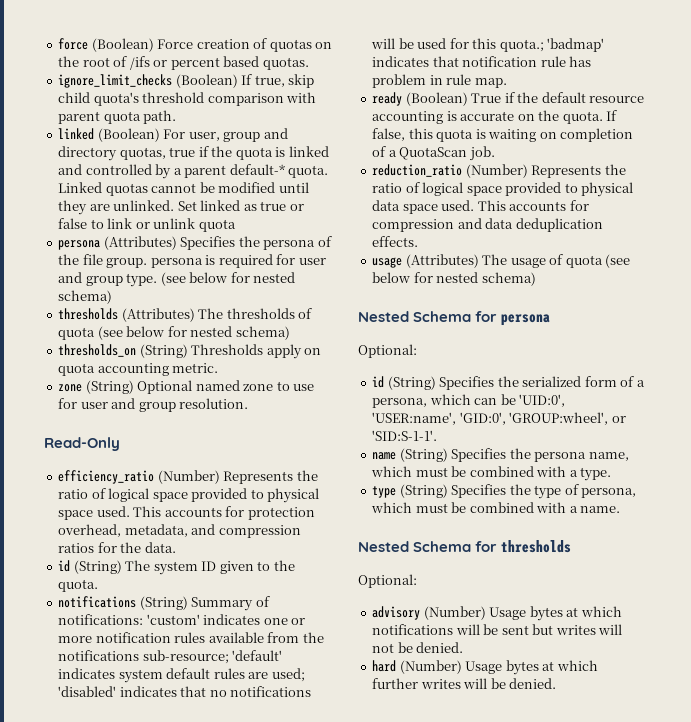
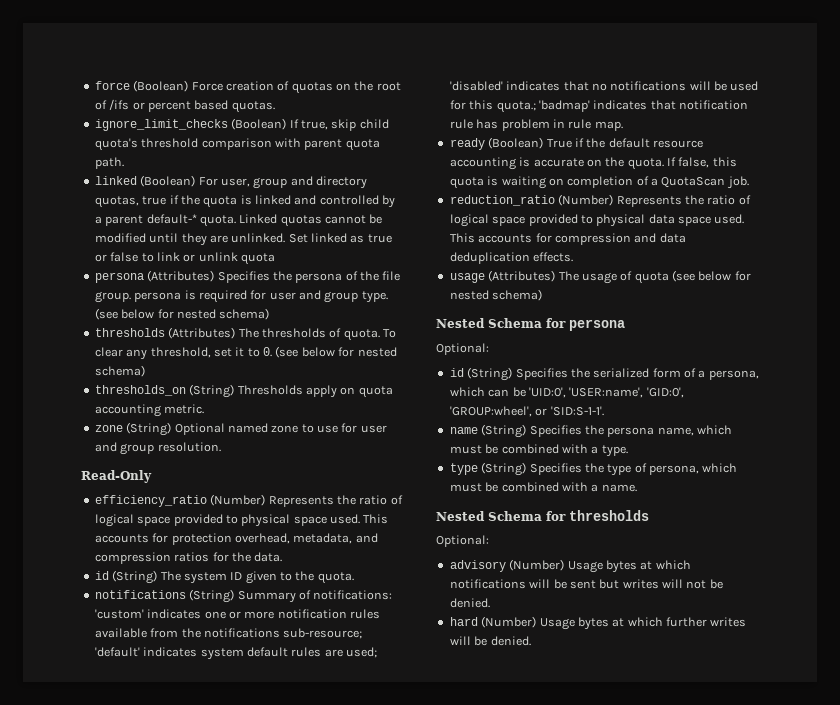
[58,327,96,340] quota -> [343,329,396,341] [94,347,272,360] quota. To clear any threshold, set it to 0.

